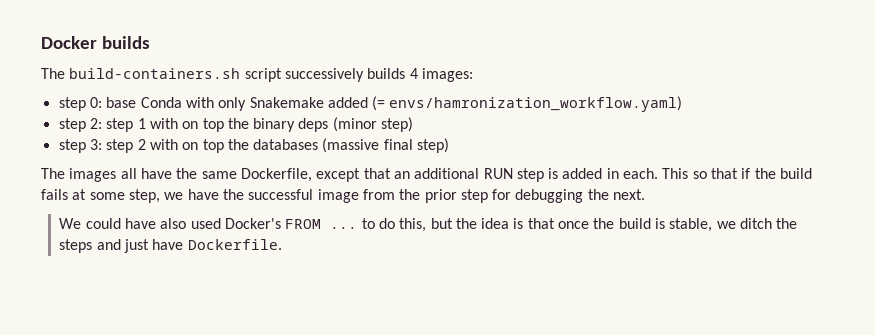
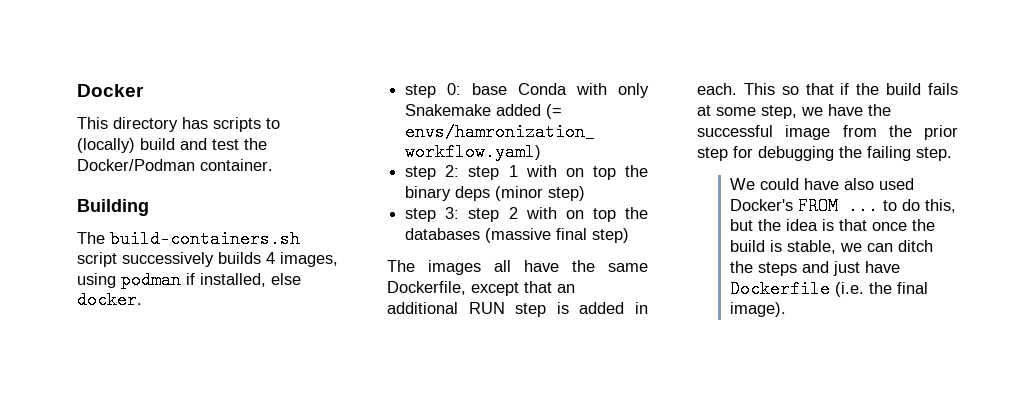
[101,36,150,49] builds -> [77,117,280,132] [77,138,267,153] [77,159,273,171] [77,199,149,216] // This directory has scripts to (locally) build and test the Docker/Podman container. // Building
[421,68,473,82] images: -> [280,252,338,267] [77,271,301,289] [77,291,142,309] images, using podman if installed, else docker.
[613,189,646,200] next. -> [867,146,952,161] failing step.
(736, 225) none -> [866,243,893,252] can
[187,239,282,250] Dockerfile. -> [729,280,928,298] [729,302,786,317] Dockerfile (i.e. the final image).

